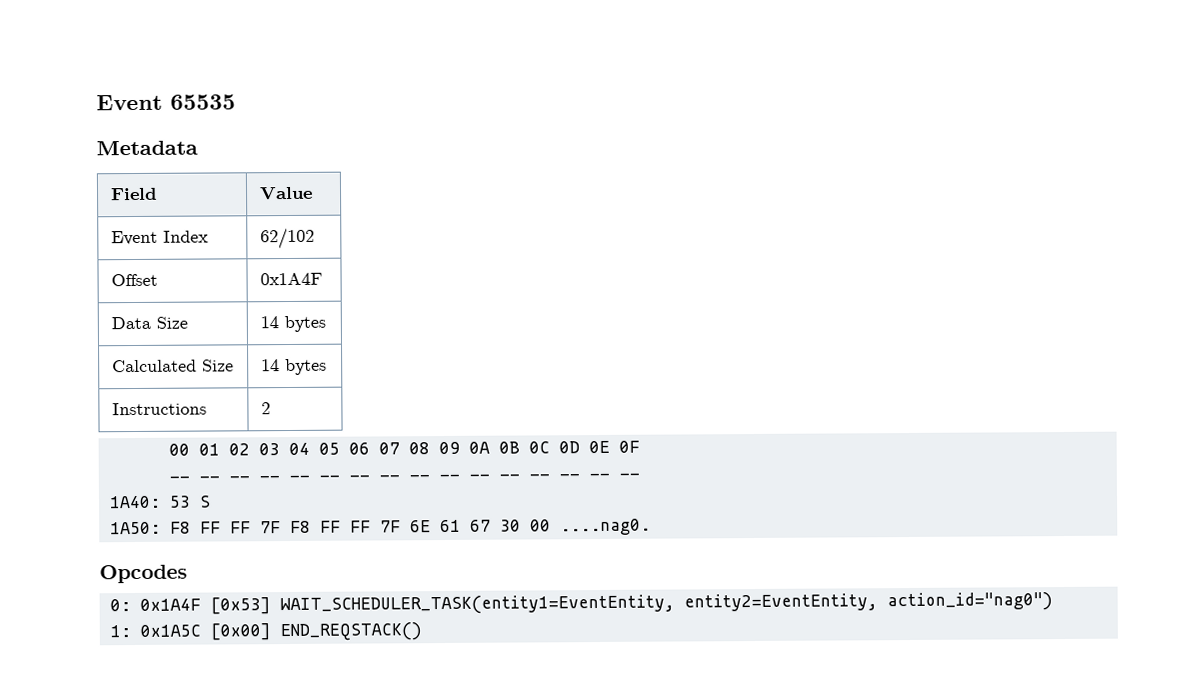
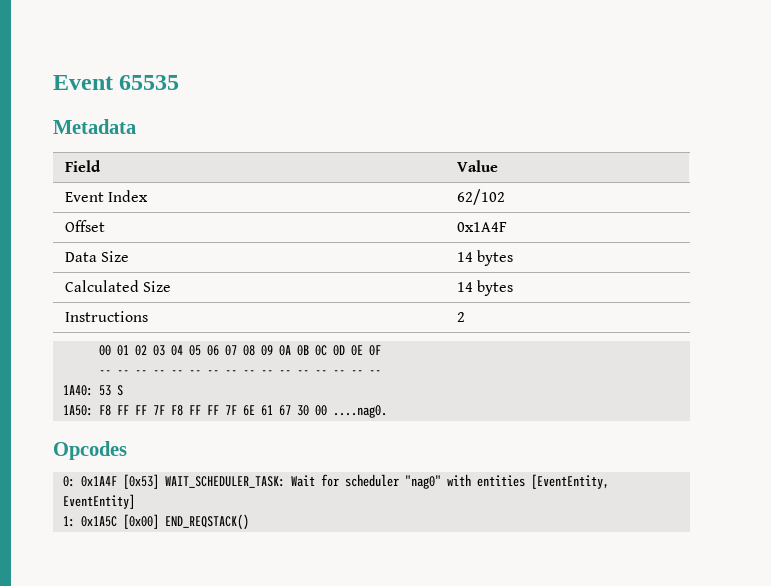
[279,592,1053,616] WAIT_SCHEDULER_TASK(entity1=EventEntity, entity2=EventEntity, action_id="nag0") -> [164,474,609,489] [62,494,135,509] WAIT_SCHEDULER_TASK: Wait for scheduler "nag0" with entities [EventEntity, EventEntity]

